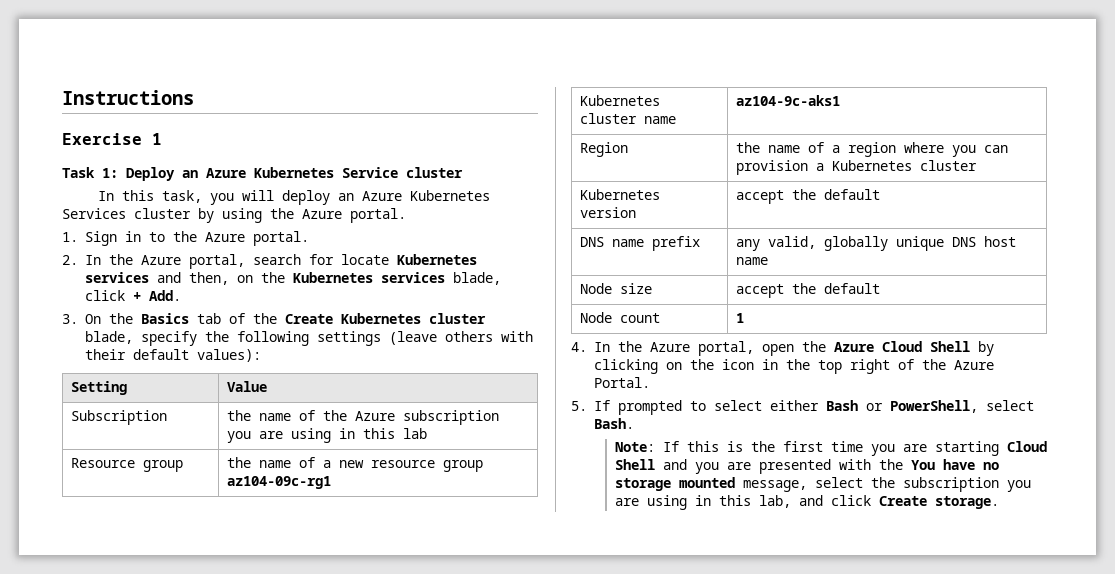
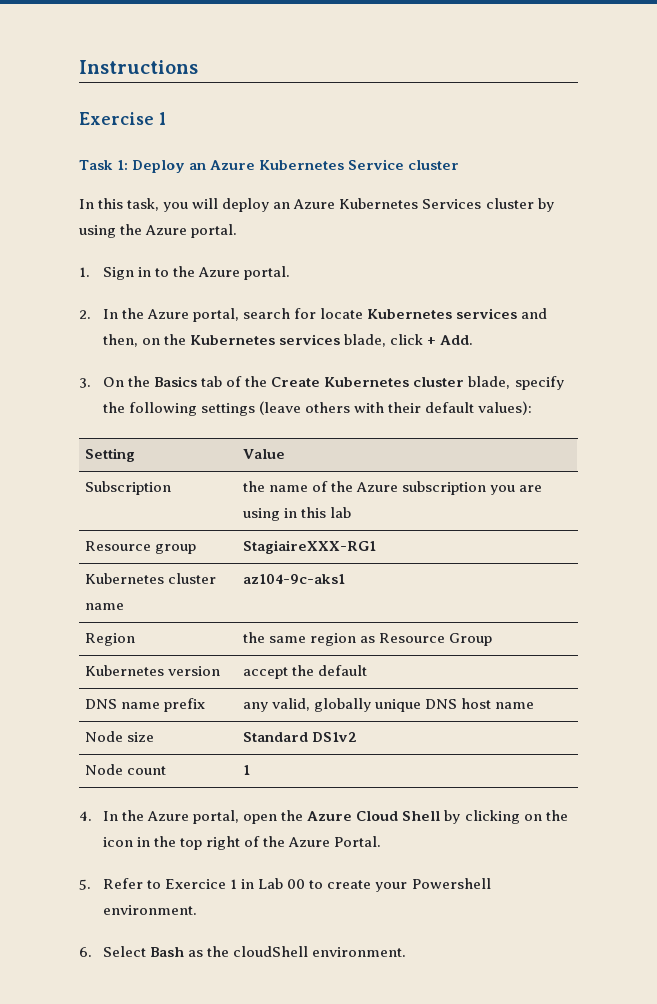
[226,457,483,472] [226,476,331,489] the name of a new resource group az104-09c-rg1 -> [243,540,377,554] StagiaireXXX-RG1
[767,142,1008,157] [735,160,977,175] name of a region where you can provision a Kubernetes cluster -> [269,633,493,646] same region as Resource Group
[735,283,880,298] accept the default -> [243,732,358,742] Standard DS1v2
[594,400,1034,415] [594,418,634,429] [614,441,1047,456] [614,459,999,474] [614,477,1031,492] [614,495,999,510] If prompted to select either Bash or PowerShell, select Bash. // Note: If this is the first time you are starting Cloud Shell and you are presented with the You have no storage mounted message, select the subscription you are using in this lab, and click Create storage. -> [103,878,491,892] [103,905,198,915] [79,946,407,957] Refer to Exercice 1 in Lab 00 to create your Powershell environment. // 6. Select Bash as the cloudShell environment.

